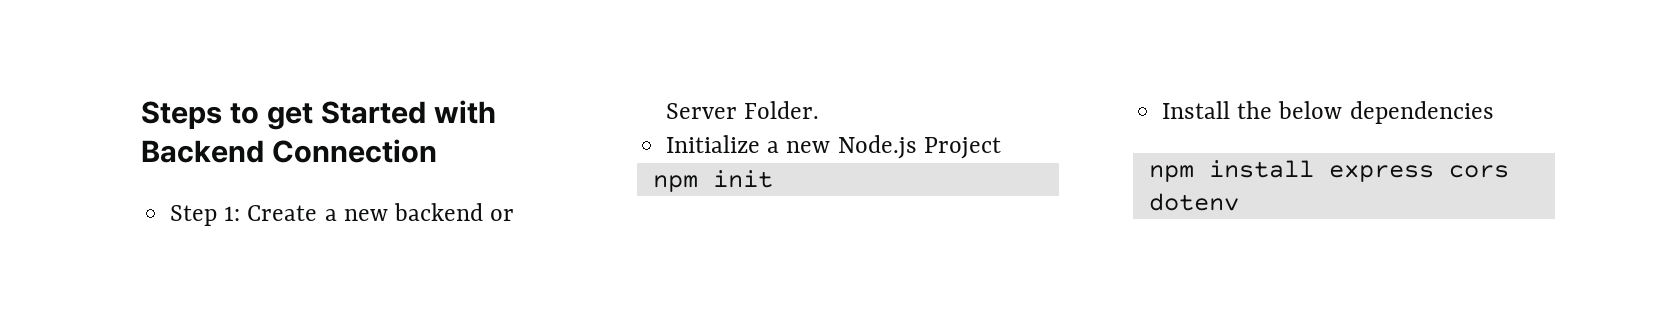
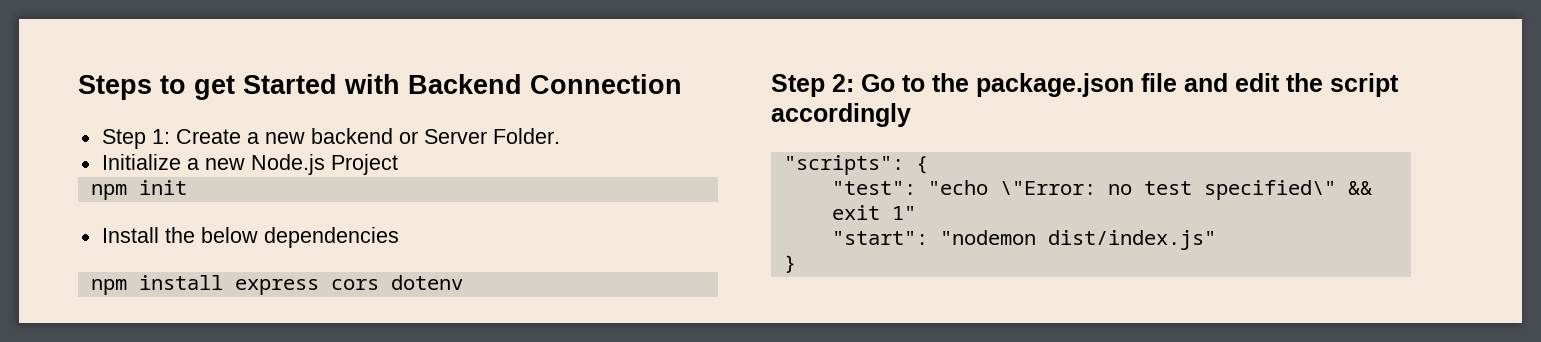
(1239, 202) none -> [771,73,1399,97] [771,103,911,127] [783,155,928,175] [831,180,1372,200] [831,205,916,220] [831,230,1216,250] [783,255,796,273] // Step 2: Go to the package.json file and edit the script accordingly // "scripts": { // "test": "echo \"Error: no test specified\" && exit 1" // "start": "nodemon dist/index.js" // }

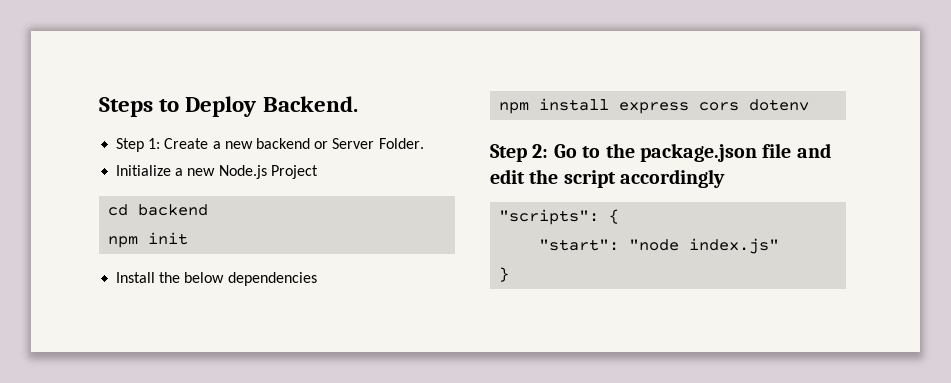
[194,74,682,100] get Started with Backend Connection -> [185,96,358,117] Deploy Backend.
(398, 164) none -> [108,204,209,216] // cd backend
[831,180,1372,200] [831,205,916,220] // "test": "echo \"Error: no test specified\" && exit 1" -> (620, 216) none
[939,230,1216,250] "nodemon dist/index.js" -> [629,238,780,254] "node index.js"

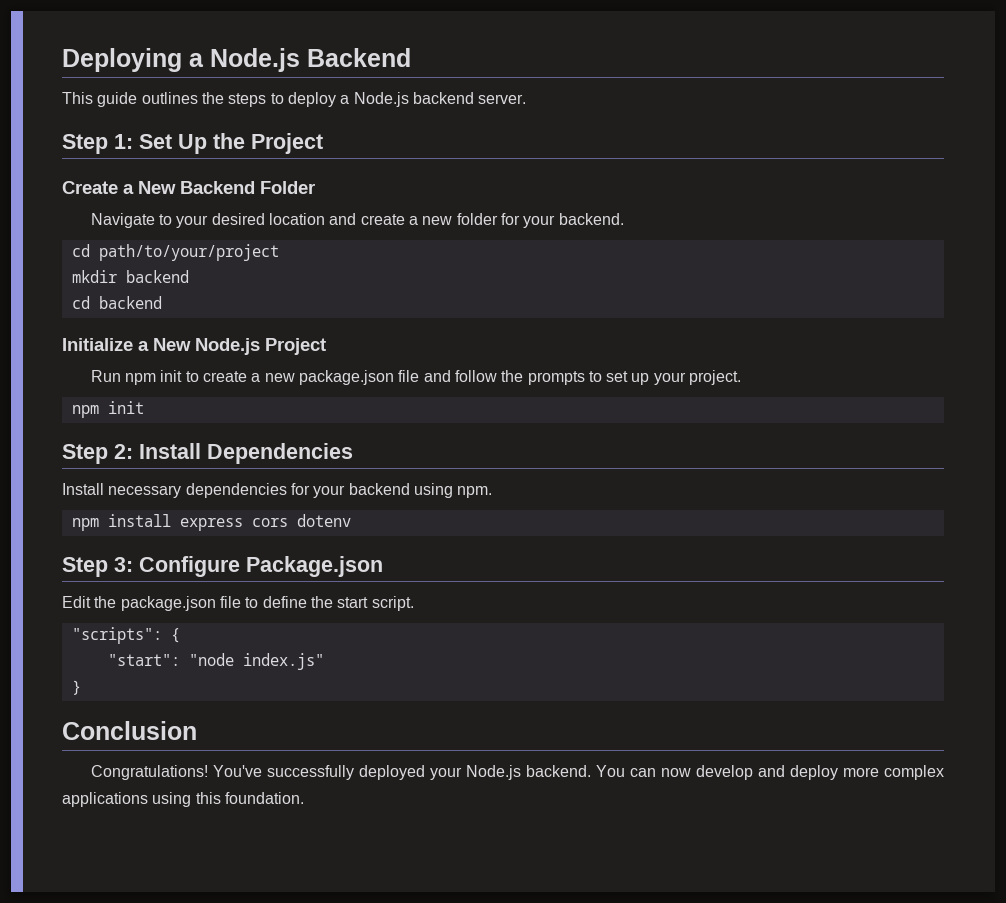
[99,96,358,117] [116,138,424,152] [116,165,318,179] [108,204,209,216] [108,232,189,248] [116,272,317,286] Steps to Deploy Backend. // Step 1: Create a new backend or Server Folder. // Initialize a new Node.js Project // cd backend // npm init // Install the below dependencies -> [62,48,411,72] [62,92,527,107] [62,133,323,154] [62,181,315,194] [90,213,624,228] [71,244,279,261] [71,270,189,283] [71,296,162,309] [62,338,326,355] [90,370,742,385] [71,401,144,418] [62,443,353,464] [62,483,493,498] Deploying a Node.js Backend // This guide outlines the steps to deploy a Node.js backend server. // Step 1: Set Up the Project // Create a New Backend Folder // Navigate to your desired location and create a new folder for your backend. // cd path/to/your/project // mkdir backend // cd backend // Initialize a New Node.js Project // Run npm init to create a new package.json file and follow the prompts to set up your project. // npm init // Step 2: Install Dependencies // Install necessary dependencies for your backend using npm.
[532,143,831,162] [490,169,726,188] 2: Go to the package.json file and edit the script accordingly -> [114,556,383,577] [62,596,414,611] 3: Configure Package.json // Edit the package.json file to define the start script.
(510, 274) none -> [62,721,197,740] [90,765,945,780] [62,792,304,807] // Conclusion // Congratulations! You've successfully deployed your Node.js backend. You can now develop and deploy more complex applications using this foundation.

